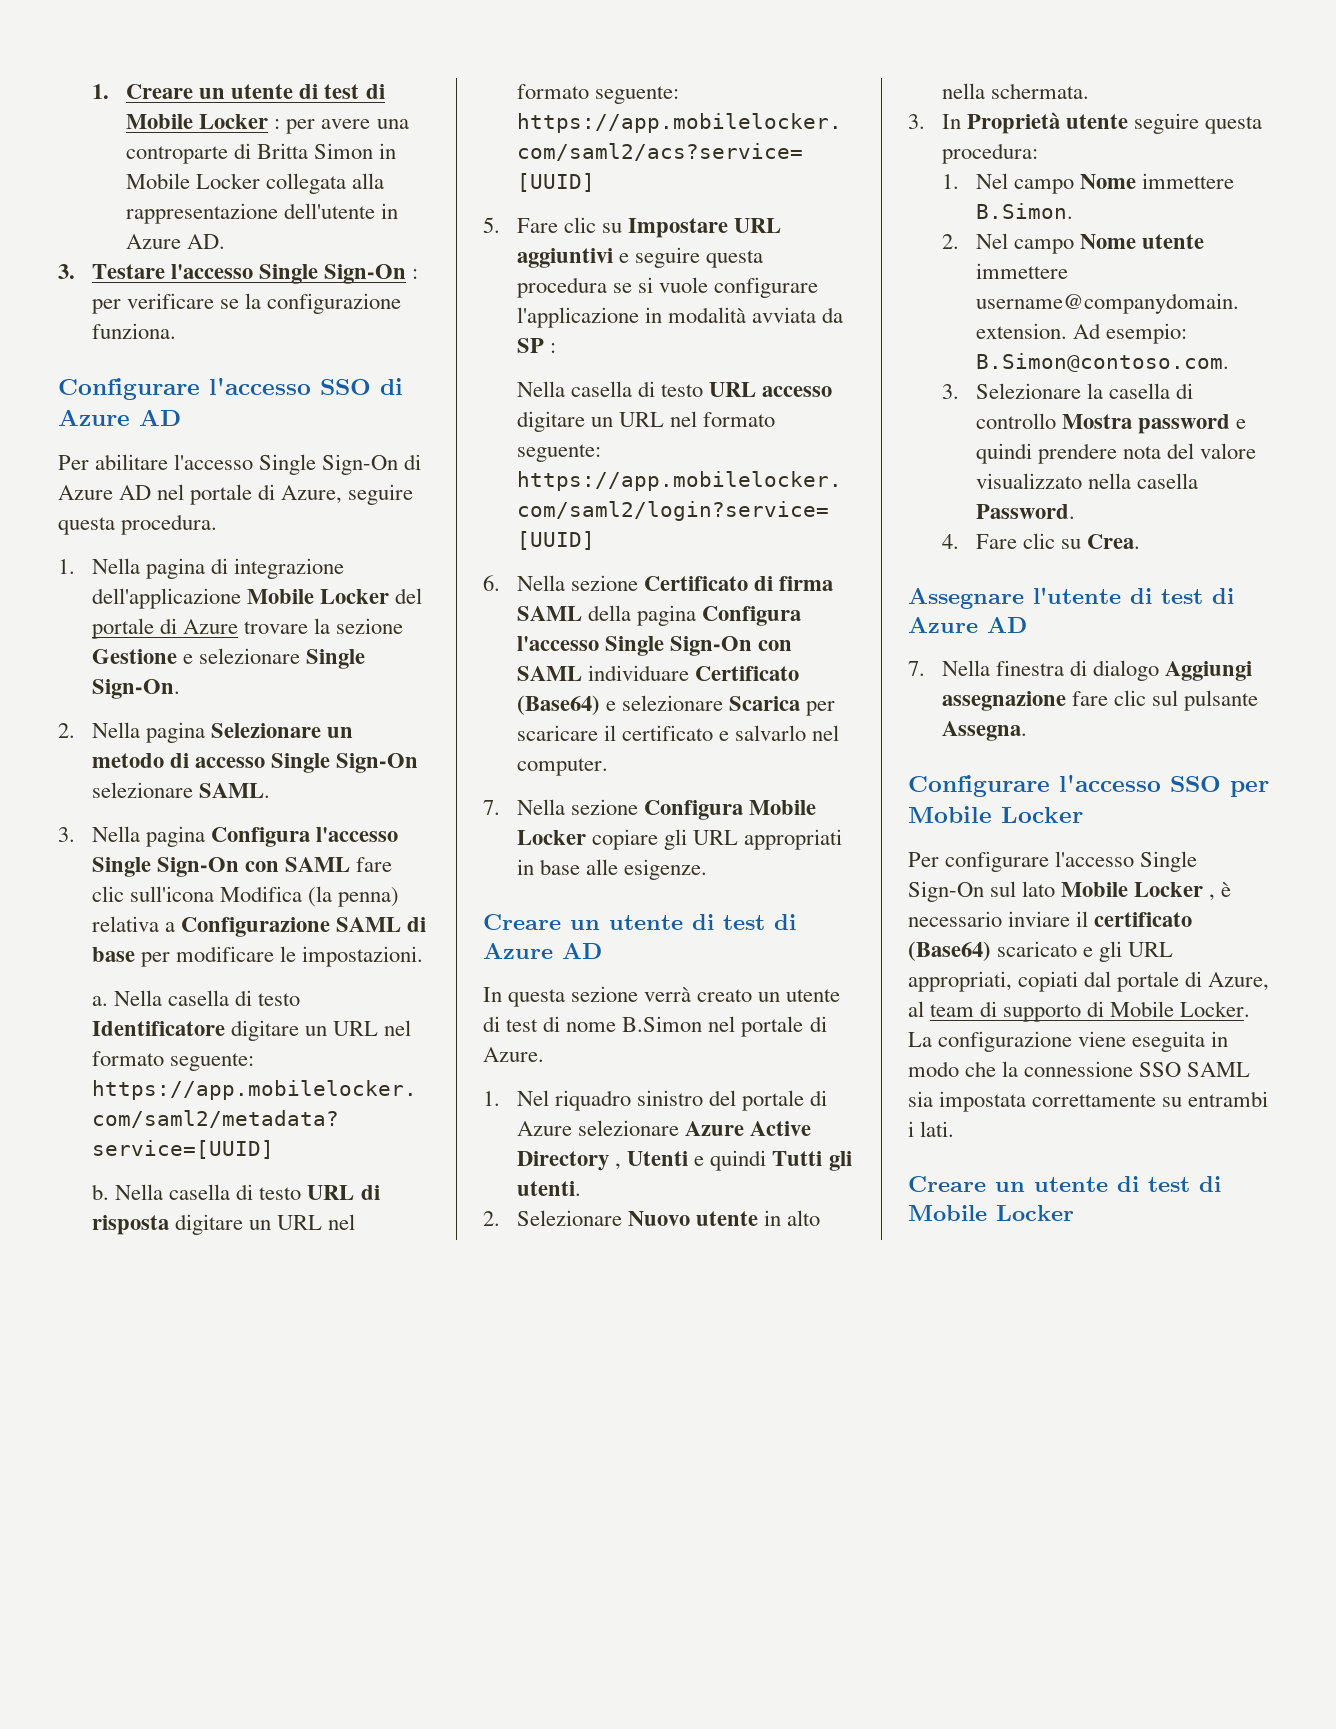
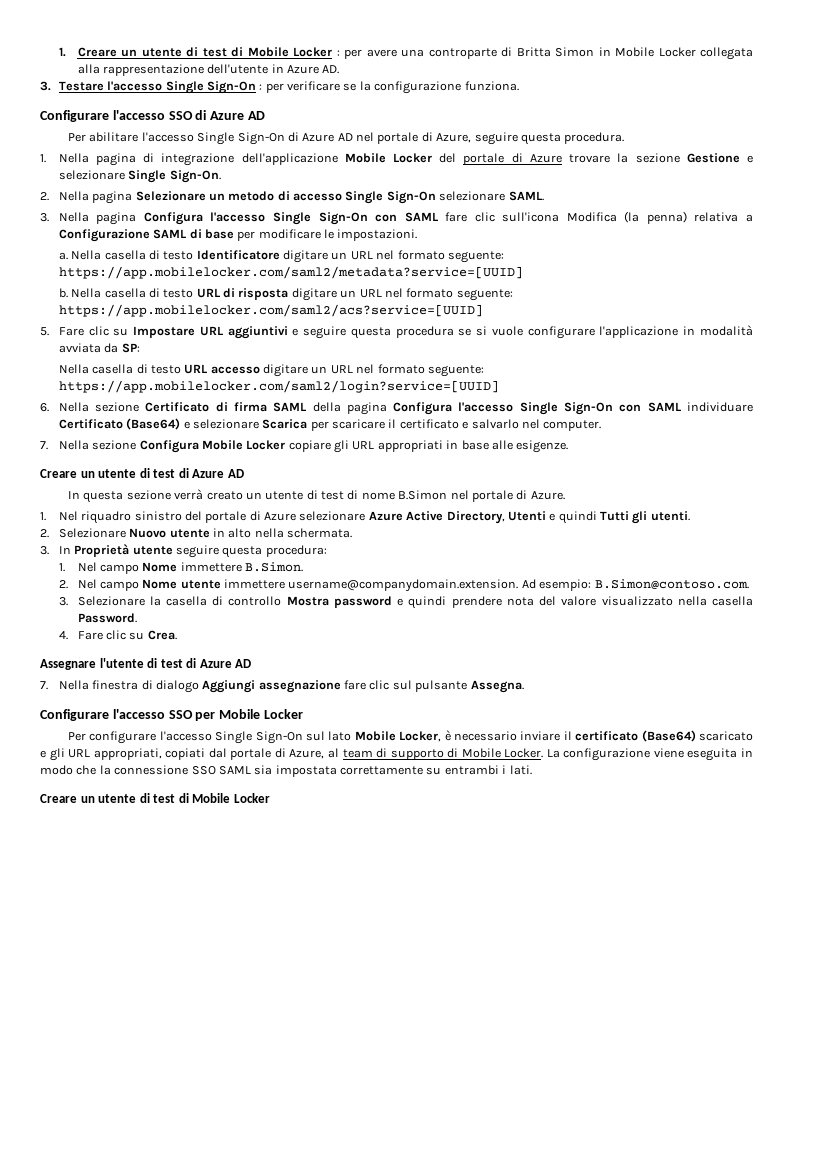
[517,338,557,353] SP : -> [121,343,140,353] SP:
[517,1151,622,1171] Directory , -> [446,511,505,524] Directory,
[1134,882,1216,901] Locker , -> [399,731,442,742] Locker,

